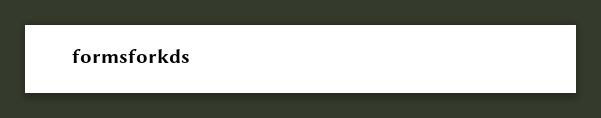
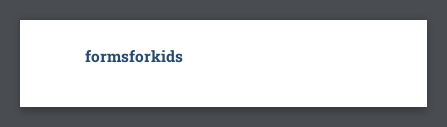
[72,49,190,63] formsforkds -> [85,50,183,63] formsforkids

